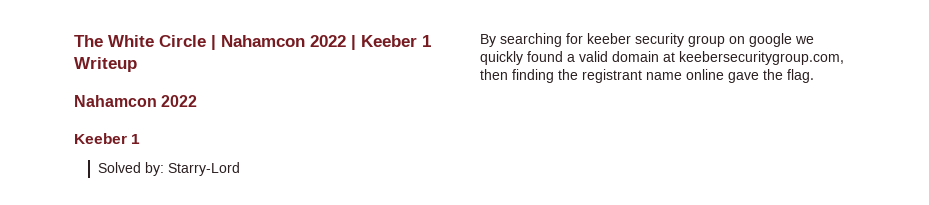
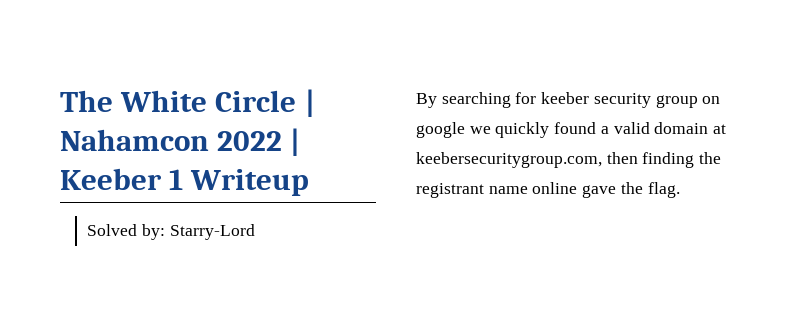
[74,95,198,107] [74,133,141,144] // Nahamcon 2022 // Keeber 1 -> (310, 182) none

